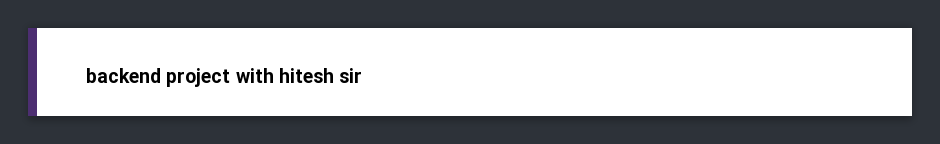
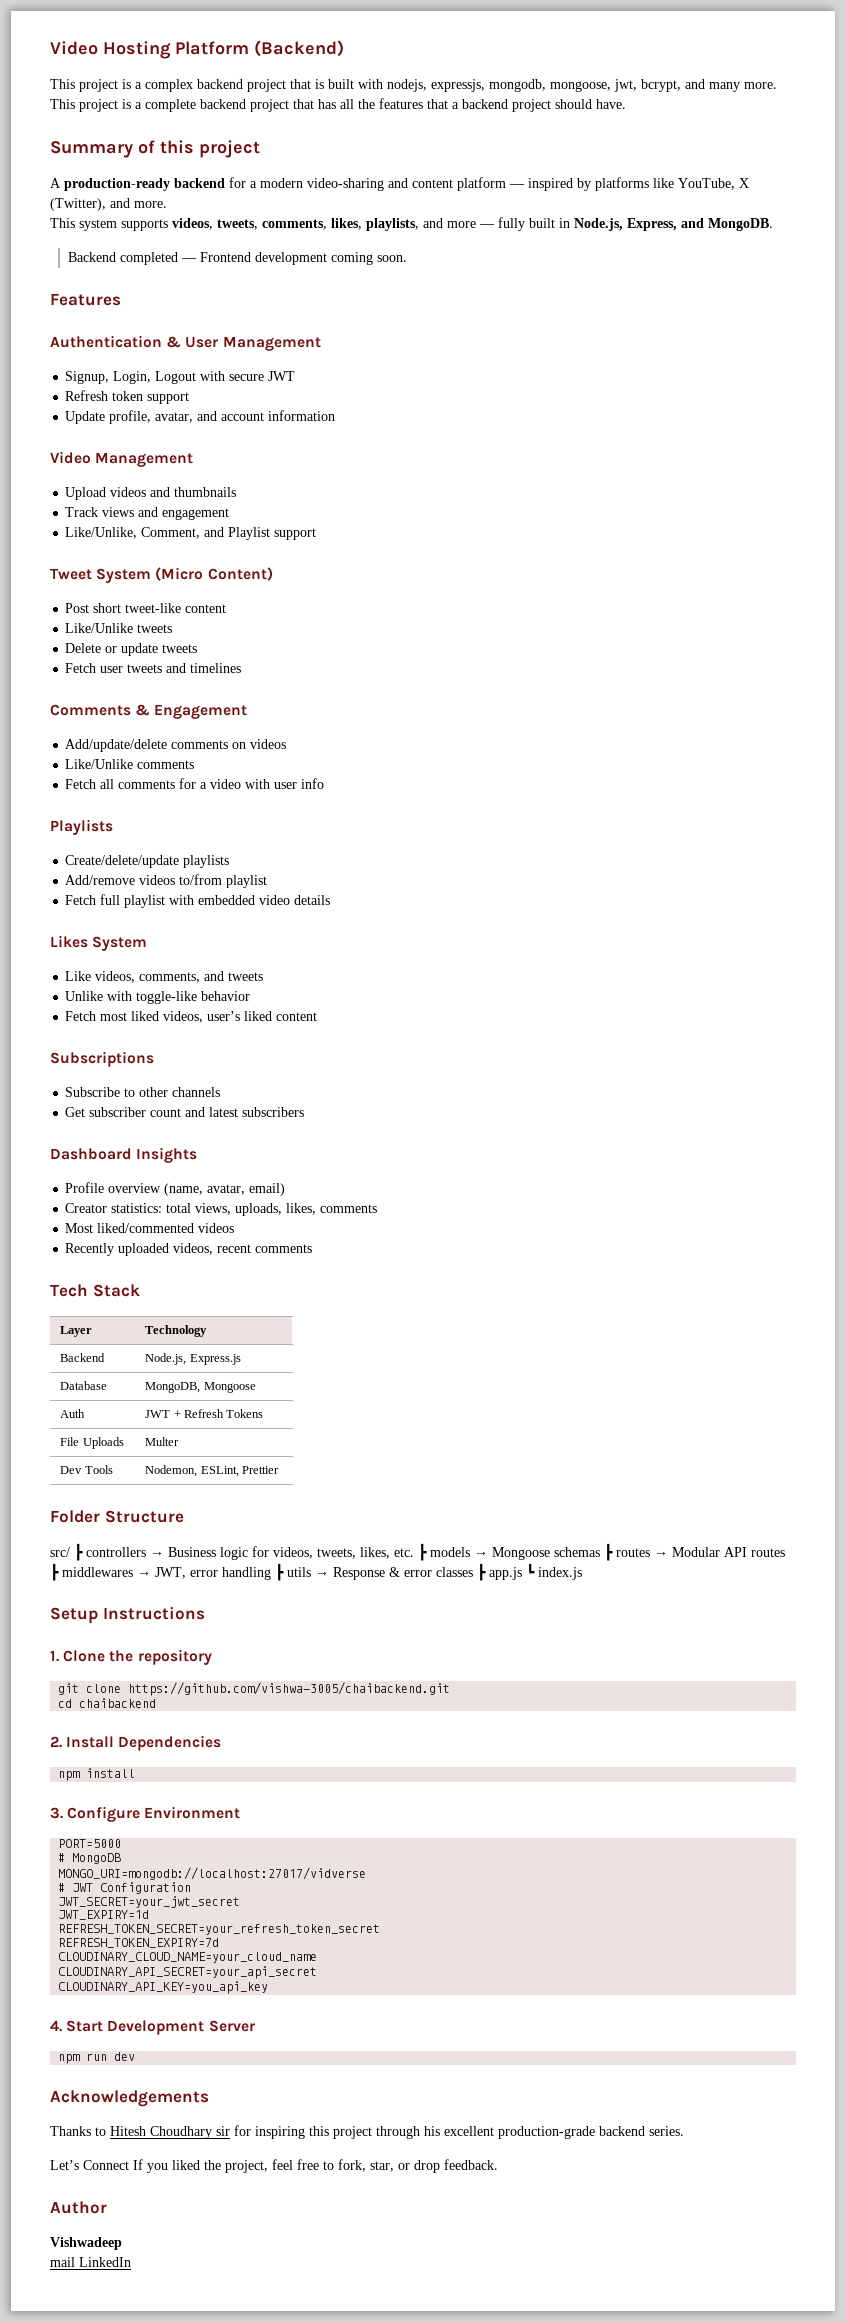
[86,68,363,87] backend project with hitesh sir -> [50,40,344,59] [50,79,777,92] [50,98,626,112] [50,140,260,158] [50,177,749,191] [50,198,167,211] [50,217,773,231] [67,252,407,265] [50,293,121,306] [50,335,321,351] [65,371,296,384] [65,390,190,404] [65,410,336,424] [50,451,194,467] [65,487,237,500] [65,507,230,520] [65,527,317,540] [50,567,273,583] [65,603,227,613] [65,623,173,633] [65,643,198,656] [65,663,242,673] [50,704,248,719] [65,739,287,752] [65,759,195,769] [65,778,325,789] [50,819,113,835] [65,855,230,868] [65,874,268,888] [65,894,331,908] [50,935,148,951] [65,971,264,983] [65,991,251,1004] [65,1011,318,1023] [50,1051,154,1067] [65,1087,221,1097] [65,1107,305,1117] [50,1147,198,1163] [65,1182,286,1196] [65,1203,378,1216] [65,1223,235,1233] [65,1243,313,1256] [50,1284,140,1297] [60,1326,93,1337] [145,1325,208,1337] [60,1353,106,1362] [145,1353,241,1365] [60,1381,108,1390] [145,1382,256,1393] [60,1409,86,1418] [145,1409,264,1418] [60,1437,124,1449] [145,1437,180,1446] [60,1465,113,1474] [145,1465,280,1477] [50,1510,184,1523] [50,1543,785,1561] [50,1563,582,1581] [50,1606,205,1624] [50,1649,212,1665] [58,1682,451,1696] [58,1698,157,1708] [50,1735,222,1751] [58,1768,136,1781] [50,1806,241,1822] [58,1839,122,1848] [58,1853,122,1864] [58,1867,367,1880] [58,1882,192,1894] [58,1896,241,1908] [58,1910,150,1920] [58,1924,381,1935] [58,1938,220,1948] [58,1952,318,1963] [58,1966,318,1979] [58,1981,269,1994] [50,2020,255,2035] [58,2052,136,2064] [50,2090,209,2107] [50,2125,684,2139] [50,2159,498,2173] [50,2201,107,2214] [50,2237,122,2250] [50,2257,131,2267] Video Hosting Platform (Backend) // This project is a complex backend project that is built with nodejs, expressjs, mongodb, mongoose, jwt, bcrypt, and many more. This project is a complete backend project that has all the features that a backend project should have. // Summary of this project // A production-ready backend for a modern video-sharing and content platform — inspired by platforms like YouTube, X (Twitter), and more. // This system supports videos, tweets, comments, likes, playlists, and more — fully built in Node.js, Express, and MongoDB. // Backend completed — Frontend development coming soon. // Features // Authentication & User Management // Signup, Login, Logout with secure JWT // Refresh token support // Update profile, avatar, and account information // Video Management // Upload videos and thumbnails // Track views and engagement // Like/Unlike, Comment, and Playlist support // Tweet System (Micro Content) // Post short tweet-like content // Like/Unlike tweets // Delete or update tweets // Fetch user tweets and timelines // Comments & Engagement // Add/update/delete comments on videos // Like/Unlike comments // Fetch all comments for a video with user info // Playlists // Create/delete/update playlists // Add/remove videos to/from playlist // Fetch full playlist with embedded video details // Likes System // Like videos, comments, and tweets // Unlike with toggle-like behavior // Fetch most liked videos, user’s liked content // Subscriptions // Subscribe to other channels // Get subscriber count and latest subscribers // Dashboard Insights // Profile overview (name, avatar, email) // Creator statistics: total views, uploads, likes, comments // Most liked/commented videos // Recently uploaded videos, recent comments // Tech Stack // Layer | Technology // Backend | Node.js, Express.js // Database | MongoDB, Mongoose // Auth | JWT + Refresh Tokens // File Uploads | Multer // Dev Tools | Nodemon, ESLint, Prettier // Folder Structure // src/ ┣ controllers → Business logic for videos, tweets, likes, etc. ┣ models → Mongoose schemas ┣ routes → Modular API routes ┣ middlewares → JWT, error handling ┣ utils → Response & error classes ┣ app.js ┗ index.js // Setup Instructions // 1. Clone the repository // git clone https://github.com/vishwa-3005/chaibackend.git // cd chaibackend // 2. Install Dependencies // npm install // 3. Configure Environment // PORT=5000 // # MongoDB // MONGO_URI=mongodb://localhost:27017/vidverse // # JWT Configuration // JWT_SECRET=your_jwt_secret // JWT_EXPIRY=1d // REFRESH_TOKEN_SECRET=your_refresh_token_secret // REFRESH_TOKEN_EXPIRY=7d // CLOUDINARY_CLOUD_NAME=your_cloud_name // CLOUDINARY_API_SECRET=your_api_secret // CLOUDINARY_API_KEY=you_api_key // 4. Start Development Server // npm run dev // Acknowledgements // Thanks to Hitesh Choudhary sir for inspiring this project through his excellent production-grade backend series. // Let’s Connect If you liked the project, feel free to fork, star, or drop feedback. // Author // Vishwadeep // mail LinkedIn

